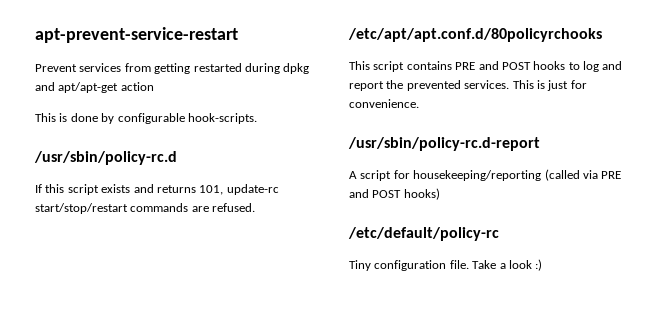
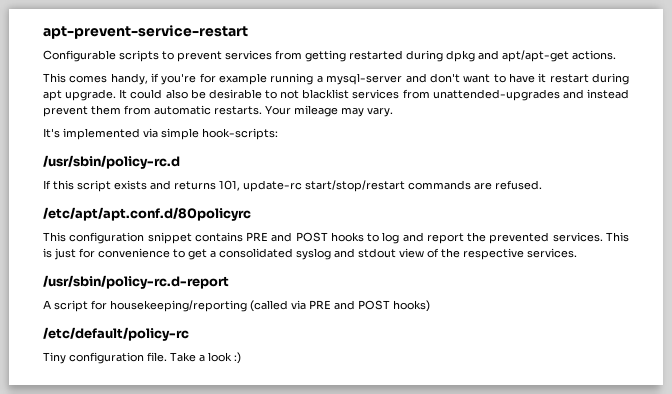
[35,64,77,72] Prevent -> [43,50,222,62] Configurable scripts to prevent
[120,82,154,91] [35,113,257,124] action // This is done by configurable hook-scripts. -> [572,50,616,60] [43,73,630,85] [43,89,629,101] [43,105,393,117] [43,128,278,140] actions. // This comes handy, if you're for example running a mysql-server and don't want to have it restart during apt upgrade. It could also be desirable to not blacklist services from unattended-upgrades and instead prevent them from automatic restarts. Your mileage may vary. // It's implemented via simple hook-scripts:
[348,28,602,42] [349,61,405,72] /etc/apt/apt.conf.d/80policyrchooks // This script -> [43,207,251,221] [43,232,192,244] /etc/apt/apt.conf.d/80policyrc // This configuration snippet
[349,99,419,108] convenience. -> [98,248,577,260] convenience to get a consolidated syslog and stdout view of the respective services.

